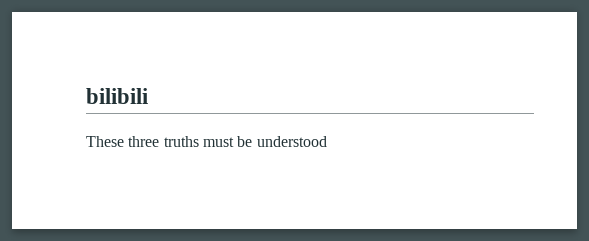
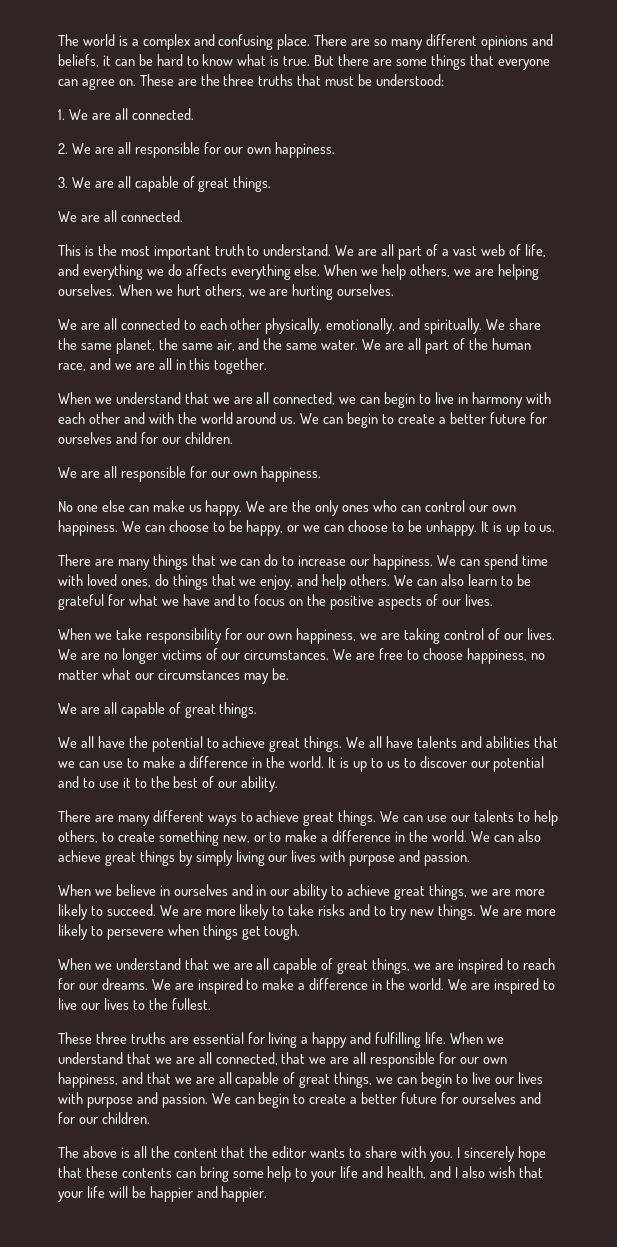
[86,88,148,104] [86,136,327,147] bilibili // These three truths must be understood -> [58,34,553,50] [58,54,550,70] [58,74,445,90] [58,108,194,120] [58,142,336,158] [58,176,272,192] [58,210,183,222] [58,244,546,260] [58,264,539,280] [58,284,395,300] [58,318,541,334] [58,338,531,354] [58,358,268,374] [58,392,551,408] [58,412,547,428] [58,432,233,444] [58,466,322,482] [58,500,516,516] [58,520,556,536] [58,554,548,570] [58,574,531,590] [58,594,493,610] [58,628,555,644] [58,648,545,664] [58,668,289,684] [58,702,258,718] [58,736,558,752] [58,756,545,772] [58,776,279,792] [58,810,558,826] [58,830,541,846] [58,850,471,866] [58,884,545,900] [58,904,556,920] [58,924,301,940] [58,958,555,974] [58,978,555,994] [58,998,211,1010] [58,1032,504,1048] [58,1052,507,1068] [58,1072,543,1088] [58,1092,541,1108] [58,1112,150,1124] [58,1146,546,1162] [58,1166,543,1182] [58,1186,268,1202] The world is a complex and confusing place. There are so many different opinions and beliefs, it can be hard to know what is true. But there are some things that everyone can agree on. These are the three truths that must be understood: // 1. We are all connected. // 2. We are all responsible for our own happiness. // 3. We are all capable of great things. // We are all connected. // This is the most important truth to understand. We are all part of a vast web of life, and everything we do affects everything else. When we help others, we are helping ourselves. When we hurt others, we are hurting ourselves. // We are all connected to each other physically, emotionally, and spiritually. We share the same planet, the same air, and the same water. We are all part of the human race, and we are all in this together. // When we understand that we are all connected, we can begin to live in harmony with each other and with the world around us. We can begin to create a better future for ourselves and for our children. // We are all responsible for our own happiness. // No one else can make us happy. We are the only ones who can control our own happiness. We can choose to be happy, or we can choose to be unhappy. It is up to us. // There are many things that we can do to increase our happiness. We can spend time with loved ones, do things that we enjoy, and help others. We can also learn to be grateful for what we have and to focus on the positive aspects of our lives. // When we take responsibility for our own happiness, we are taking control of our lives. We are no longer victims of our circumstances. We are free to choose happiness, no matter what our circumstances may be. // We are all capable of great things. // We all have the potential to achieve great things. We all have talents and abilities that we can use to make a difference in the world. It is up to us to discover our potential and to use it to the best of our ability. // There are many different ways to achieve great things. We can use our talents to help others, to create something new, or to make a difference in the world. We can also achieve great things by simply living our lives with purpose and passion. // When we believe in ourselves and in our ability to achieve great things, we are more likely to succeed. We are more likely to take risks and to try new things. We are more likely to persevere when things get tough. // When we understand that we are all capable of great things, we are inspired to reach for our dreams. We are inspired to make a difference in the world. We are inspired to live our lives to the fullest. // These three truths are essential for living a happy and fulfilling life. When we understand that we are all connected, that we are all responsible for our own happiness, and that we are all capable of great things, we can begin to live our lives with purpose and passion. We can begin to create a better future for ourselves and for our children. // The above is all the content that the editor wants to share with you. I sincerely hope that these contents can bring some help to your life and health, and I also wish that your life will be happier and happier.

